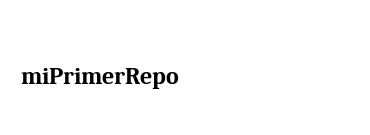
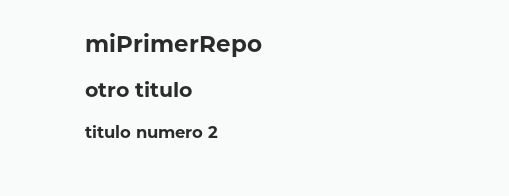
(179, 78) none -> [85,81,192,97] [85,125,218,138] // otro titulo // titulo numero 2

